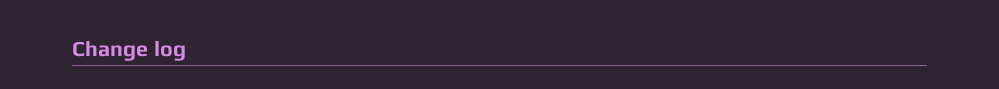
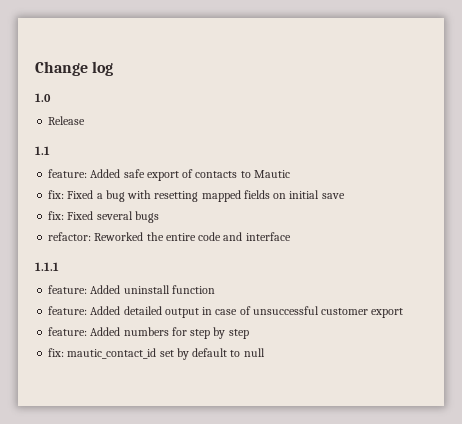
(186, 50) none -> [35,93,51,102] [48,116,86,125] [35,146,50,155] [48,169,290,181] [48,190,345,202] [48,211,159,223] [48,232,291,241] [35,262,59,271] [48,285,215,294] [48,306,404,318] [48,327,249,339] [48,348,265,360] // 1.0 // Release // 1.1 // feature: Added safe export of contacts to Mautic // fix: Fixed a bug with resetting mapped fields on initial save // fix: Fixed several bugs // refactor: Reworked the entire code and interface // 1.1.1 // feature: Added uninstall function // feature: Added detailed output in case of unsuccessful customer export // feature: Added numbers for step by step // fix: mautic_contact_id set by default to null

